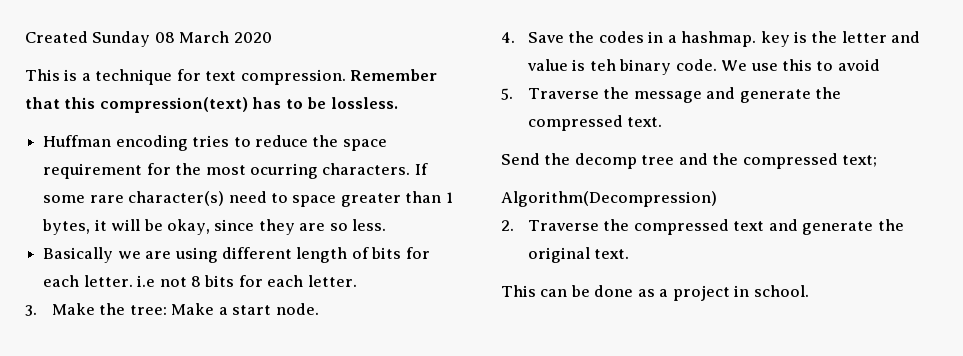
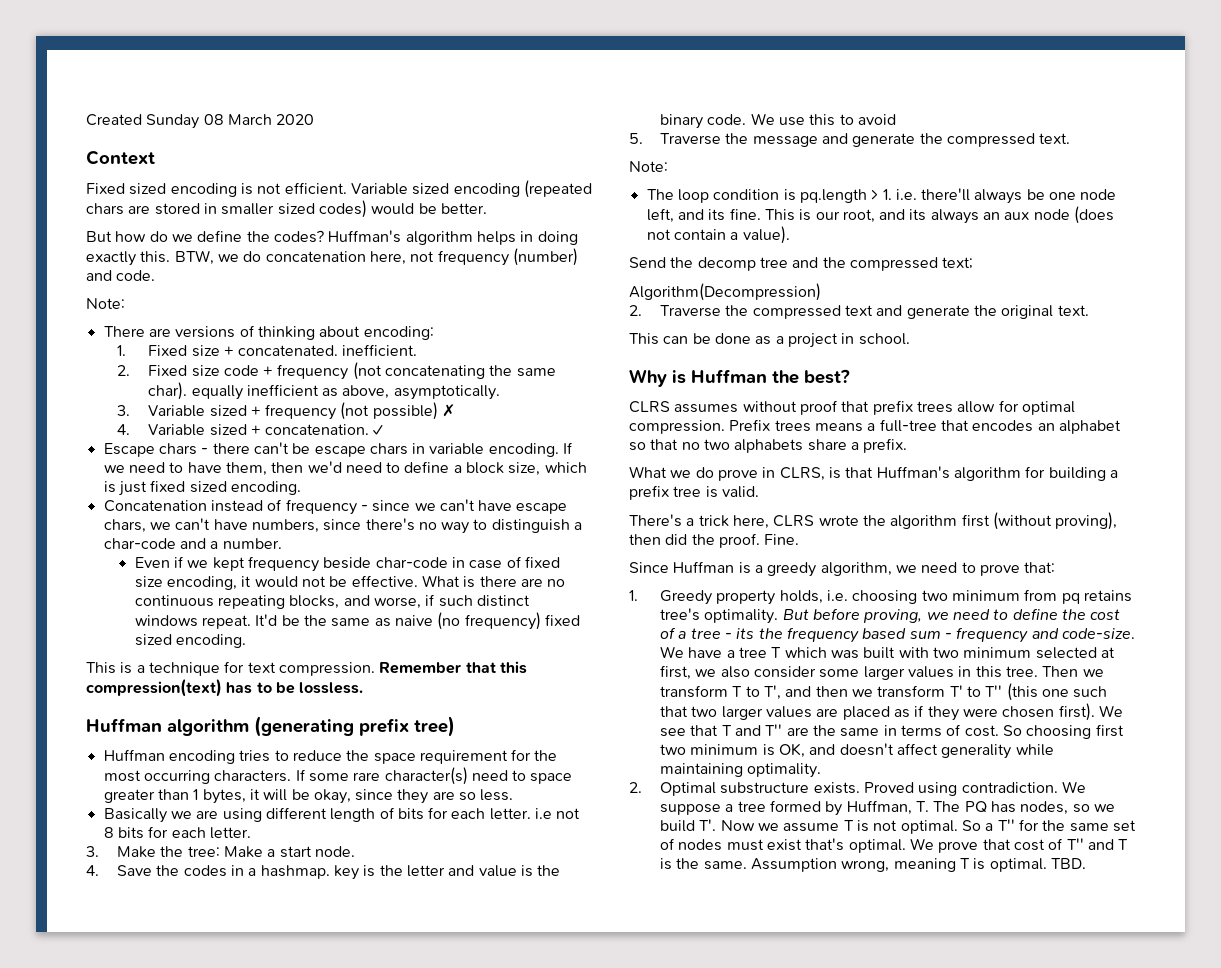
(272, 37) none -> [86,150,155,165] [86,180,592,198] [86,200,487,218] [86,230,578,245] [86,248,578,266] [86,270,156,281] [86,298,125,309] [103,325,434,340] [117,344,418,357] [117,362,556,380] [148,382,500,400] [117,402,456,420] [117,424,384,436] [103,442,574,457] [103,461,587,476] [103,480,301,496] [103,499,568,515] [103,518,583,534] [103,538,282,549] [134,556,560,572] [134,575,566,590] [134,594,530,609] [134,612,580,630] [134,634,247,648] // Context // Fixed sized encoding is not efficient. Variable sized encoding (repeated chars are stored in smaller sized codes) would be better. // But how do we define the codes? Huffman's algorithm helps in doing exactly this. BTW, we do concatenation here, not frequency (number) and code. // Note: // There are versions of thinking about encoding: // 1. Fixed size + concatenated. inefficient. // 2. Fixed size code + frequency (not concatenating the same char). equally inefficient as above, asymptotically. // 3. Variable sized + frequency (not possible) ✗ // 4. Variable sized + concatenation. ✓ // Escape chars - there can't be escape chars in variable encoding. If we need to have them, then we'd need to define a block size, which is just fixed sized encoding. // Concatenation instead of frequency - since we can't have escape chars, we can't have numbers, since there's no way to distinguish a char-code and a number. // Even if we kept frequency beside char-code in case of fixed size encoding, it would not be effective. What is there are no continuous repeating blocks, and worse, if such distinct windows repeat. It'd be the same as naive (no frequency) fixed sized encoding.
(398, 103) none -> [86,716,455,737] // Huffman algorithm (generating prefix tree)
[249,163,318,179] ocurring -> [143,770,210,784] occurring
[589,59,616,71] teh -> [537,865,561,876] the
(663, 122) none -> [629,161,668,172] [646,188,1117,204] [646,206,1115,224] [646,226,790,244] // Note: // The loop condition is pq.length > 1. i.e. there'll always be one node left, and its fine. This is our root, and its always an aux node (does not contain a value).
(809, 291) none -> [629,369,850,387] [629,400,1075,415] [629,419,1121,434] [629,438,908,453] [629,466,1118,481] [629,485,759,500] [629,512,1118,530] [629,533,800,548] [629,561,1056,577] [629,589,1132,605] [660,608,1121,624] [660,627,1135,643] [660,646,1115,659] [660,665,1104,680] [660,683,1108,701] [660,703,1123,721] [660,724,1124,739] [660,743,1054,759] [660,763,822,778] [629,781,1087,796] [660,800,1115,816] [660,819,1136,834] [660,838,1129,853] [660,858,1086,872] // Why is Huffman the best? // CLRS assumes without proof that prefix trees allow for optimal compression. Prefix trees means a full-tree that encodes an alphabet so that no two alphabets share a prefix. // What we do prove in CLRS, is that Huffman's algorithm for building a prefix tree is valid. // There's a trick here, CLRS wrote the algorithm first (without proving), then did the proof. Fine. // Since Huffman is a greedy algorithm, we need to prove that: // 1. Greedy property holds, i.e. choosing two minimum from pq retains tree's optimality. But before proving, we need to define the cost of a tree - its the frequency based sum - frequency and code-size. We have a tree T which was built with two minimum selected at first, we also consider some larger values in this tree. Then we transform T to T', and then we transform T' to T'' (this one such that two larger values are placed as if they were chosen first). We see that T and T'' are the same in terms of cost. So choosing first two minimum is OK, and doesn't affect generality while maintaining optimality. // 2. Optimal substructure exists. Proved using contradiction. We suppose a tree formed by Huffman, T. The PQ has nodes, so we build T'. Now we assume T is not optimal. So a T'' for the same set of nodes must exist that's optimal. We prove that cost of T'' and T is the same. Assumption wrong, meaning T is optimal. TBD.

